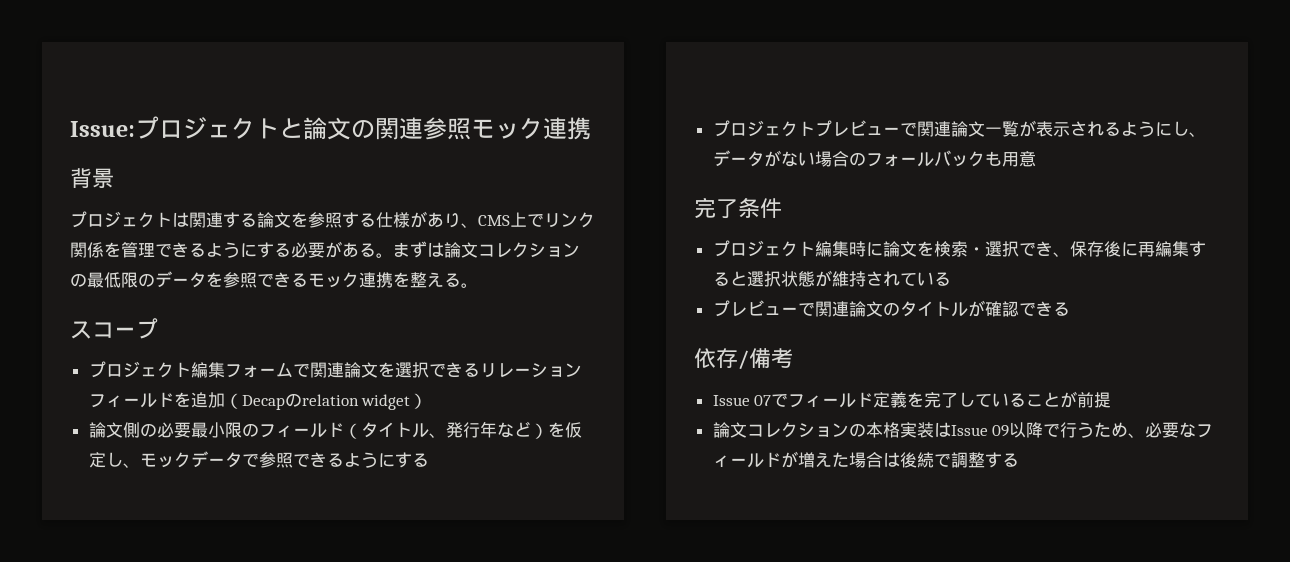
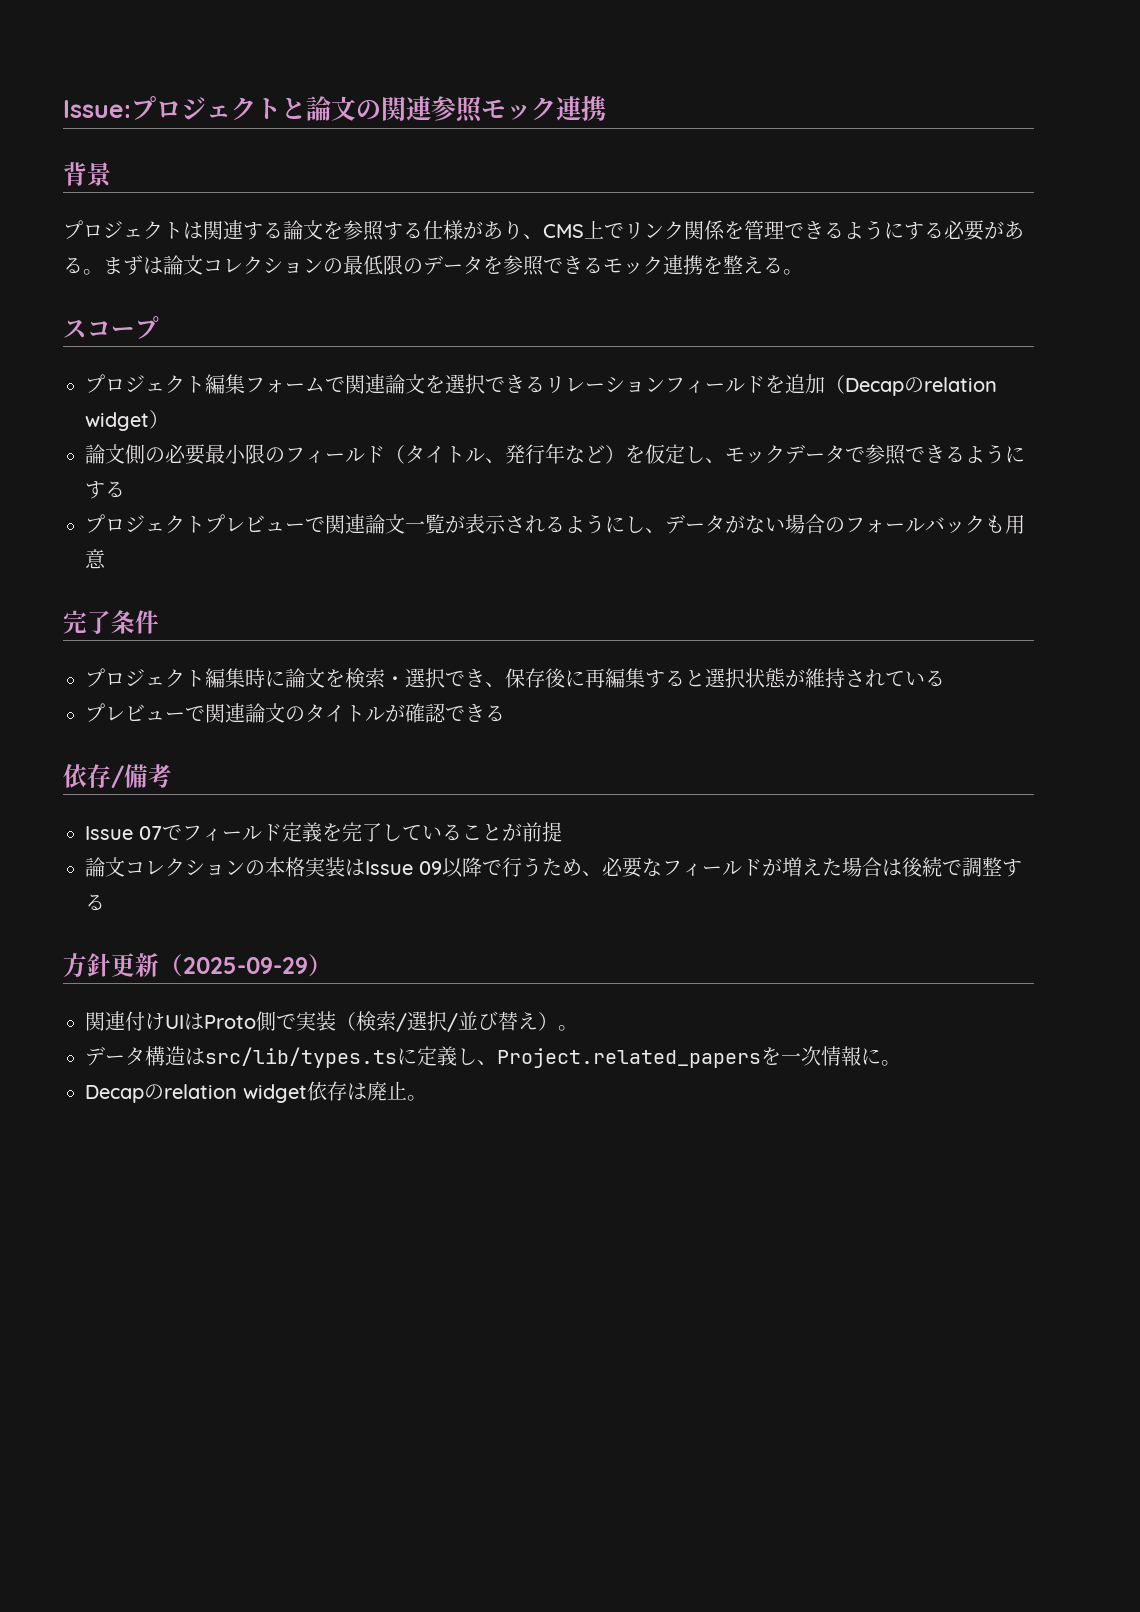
(1019, 460) none -> [63,953,332,978] [85,1011,578,1032] [85,1046,901,1068] [85,1081,427,1103] // 方針更新（2025-09-29） // 関連付けUIはProto側で実装（検索/選択/並び替え）。 // データ構造はsrc/lib/types.tsに定義し、Project.related_papersを一次情報に。 // Decapのrelation widget依存は廃止。

